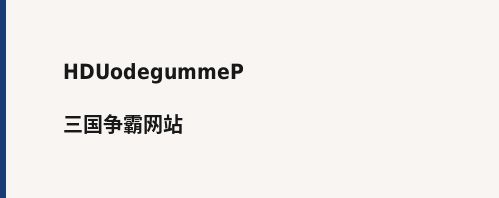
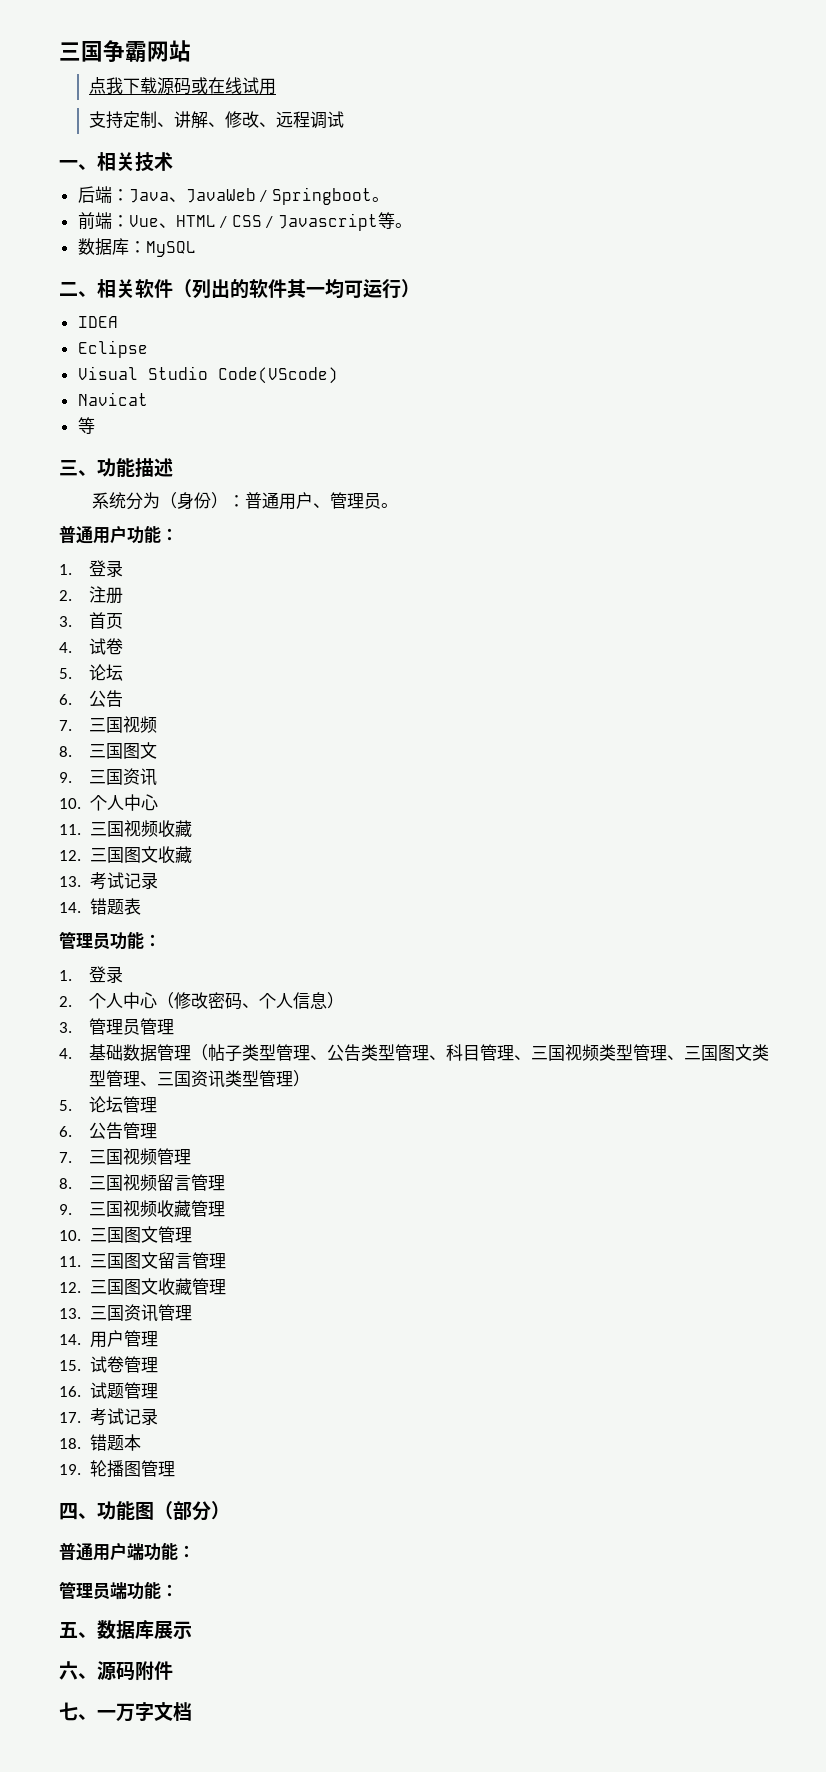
[63,63,244,84] HDUodegummeP // -> (59, 51) none
(183, 124) none -> [88,77,276,95] [88,111,344,129] [59,152,173,172] [77,186,389,205] [77,212,413,231] [77,238,196,257] [59,279,420,299] [77,316,118,328] [77,340,148,358] [77,366,338,384] [77,392,148,406] [77,417,95,434] [59,458,173,477] [91,492,398,510] [59,525,178,544] [59,560,123,577] [59,586,123,604] [59,612,123,629] [59,638,123,655] [59,664,123,681] [59,690,123,707] [59,716,157,733] [59,742,157,759] [59,768,157,786] [59,794,158,811] [59,820,192,838] [59,846,192,864] [59,872,158,890] [59,898,141,915] [59,931,161,950] [59,966,123,983] [59,992,344,1010] [59,1018,174,1035] [59,1044,769,1062] [88,1070,310,1088] [59,1096,157,1113] [59,1122,157,1139] [59,1148,191,1165] [59,1174,225,1191] [59,1200,225,1218] [59,1226,192,1243] [59,1252,226,1269] [59,1278,226,1296] [59,1304,192,1322] [59,1330,158,1348] [59,1356,158,1373] [59,1382,158,1399] [59,1408,158,1426] [59,1434,141,1451] [59,1460,175,1478] [59,1501,230,1521] [59,1542,195,1561] [59,1581,178,1600] [59,1620,192,1639] [59,1661,173,1681] [59,1702,192,1722] // 点我下载源码或在线试用 // 支持定制、讲解、修改、远程调试 // 一、相关技术 // 后端：Java、JavaWeb / Springboot。 // 前端：Vue、HTML / CSS / Javascript等。 // 数据库：MySQL // 二、相关软件（列出的软件其一均可运行） // IDEA // Eclipse // Visual Studio Code(VScode) // Navicat // 等 // 三、功能描述 // 系统分为（身份）：普通用户、管理员。 // 普通用户功能： // 1.登录 // 2.注册 // 3.首页 // 4.试卷 // 5.论坛 // 6.公告 // 7.三国视频 // 8.三国图文 // 9.三国资讯 // 10.个人中心 // 11.三国视频收藏 // 12.三国图文收藏 // 13.考试记录 // 14.错题表 // 管理员功能： // 1.登录 // 2.个人中心（修改密码、个人信息） // 3.管理员管理 // 4.基础数据管理（帖子类型管理、公告类型管理、科目管理、三国视频类型管理、三国图文类型管理、三国资讯类型管理） // 5.论坛管理 // 6.公告管理 // 7.三国视频管理 // 8.三国视频留言管理 // 9.三国视频收藏管理 // 10.三国图文管理 // 11.三国图文留言管理 // 12.三国图文收藏管理 // 13.三国资讯管理 // 14.用户管理 // 15.试卷管理 // 16.试题管理 // 17.考试记录 // 18.错题本 // 19.轮播图管理 // 四、功能图（部分） // 普通用户端功能： // 管理员端功能： // 五、数据库展示 // 六、源码附件 // 七、一万字文档

